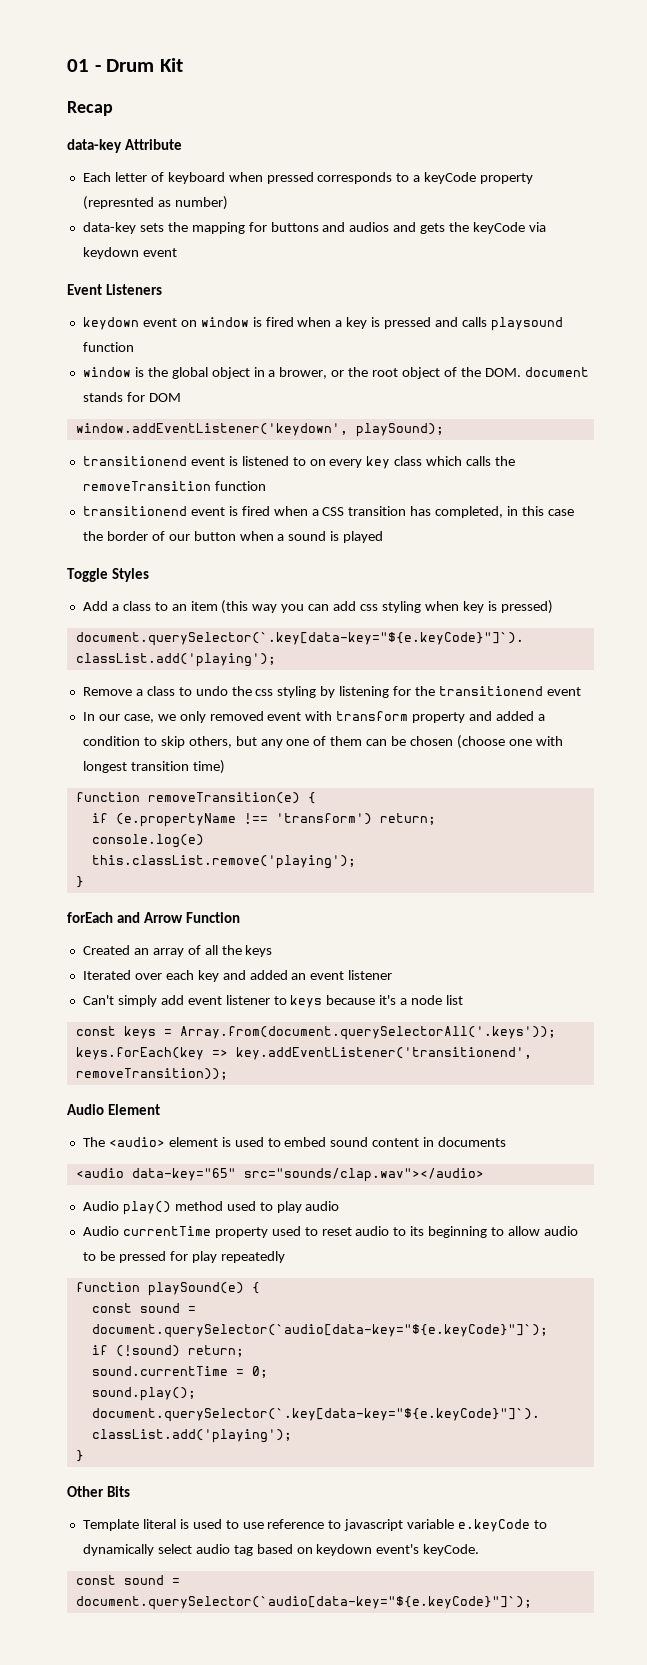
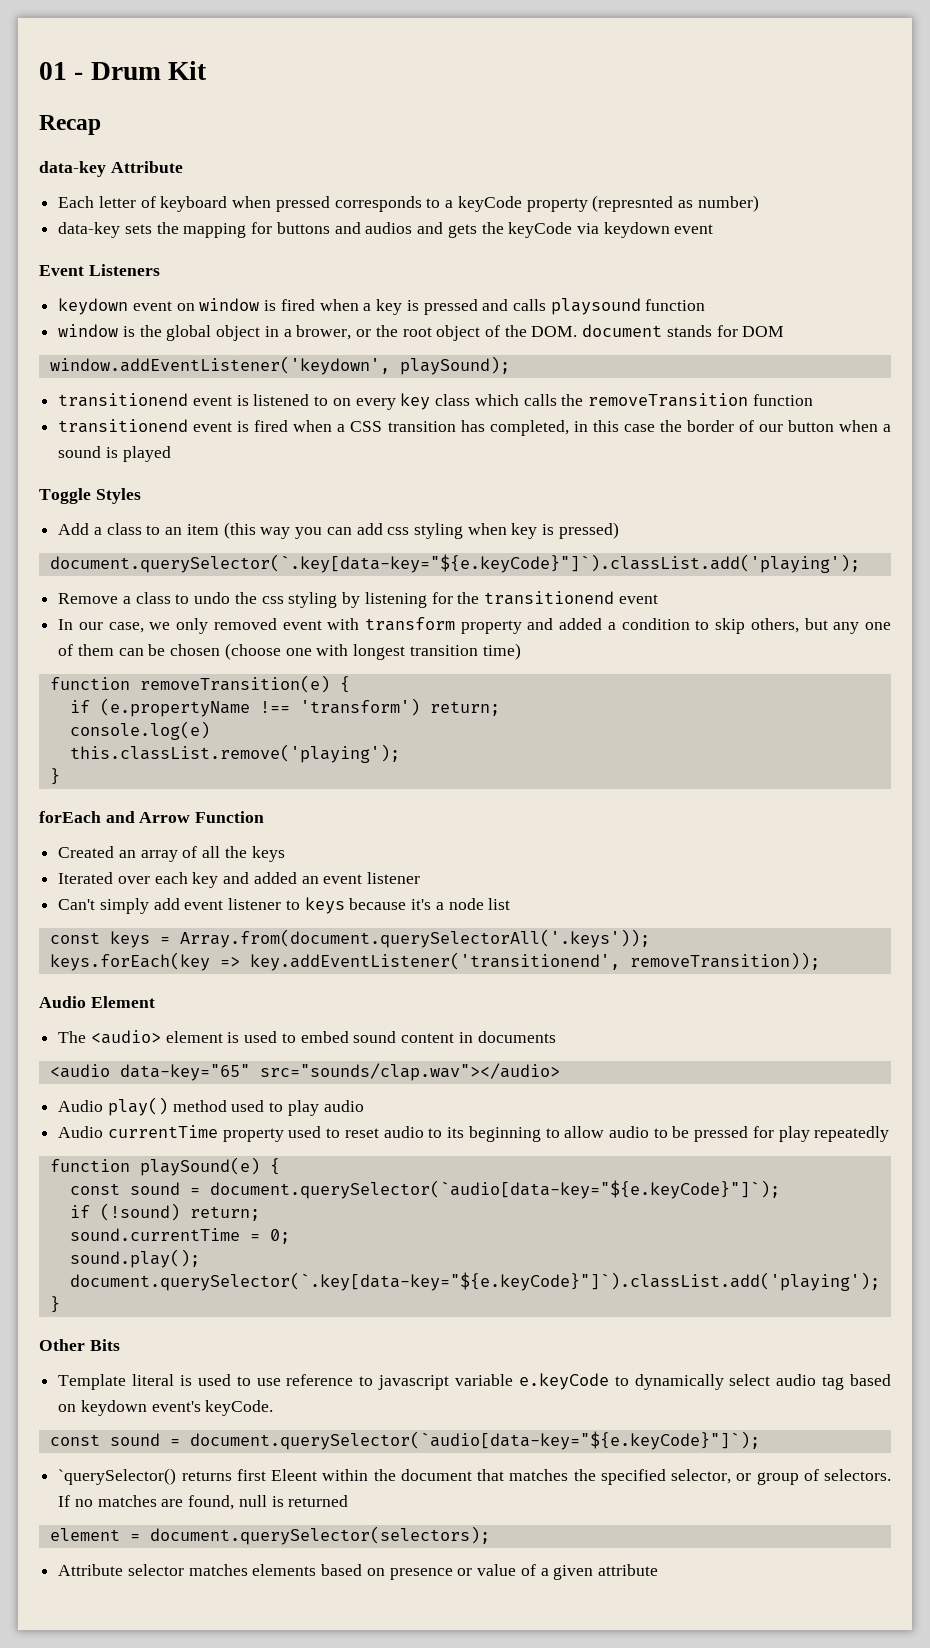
(532, 1603) none -> [58,1468,891,1485] [58,1495,349,1510] [49,1526,490,1545] [58,1564,658,1580] // `querySelector() returns first Eleent within the document that matches the specified selector, or group of selectors. If no matches are found, null is returned // element = document.querySelector(selectors); // Attribute selector matches elements based on presence or value of a given attribute

